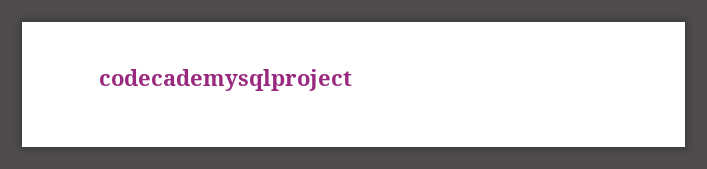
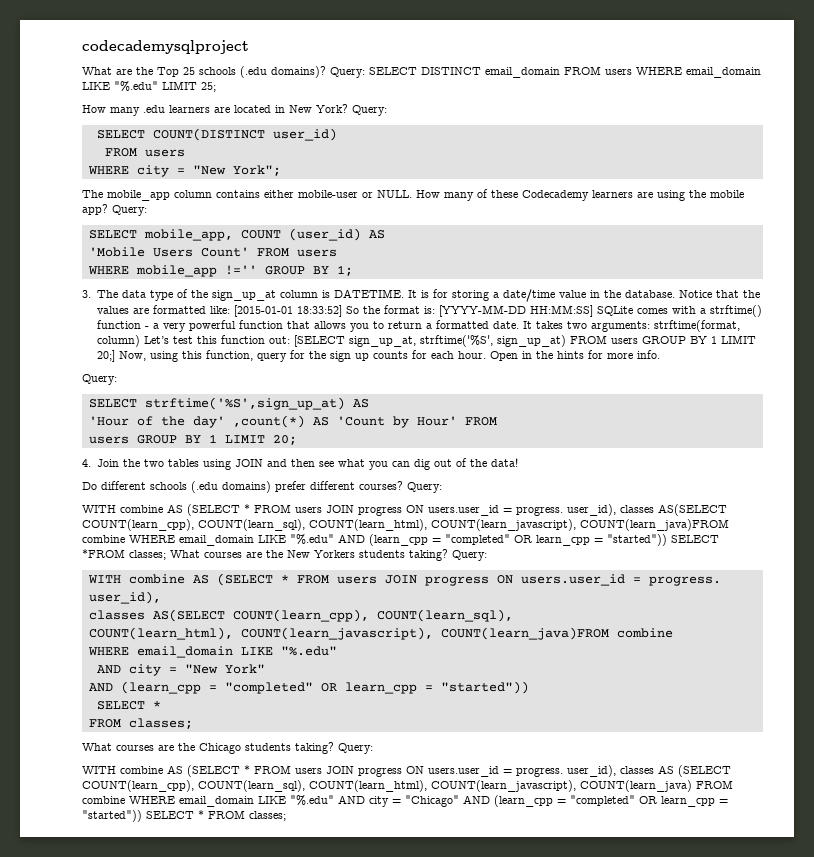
(352, 80) none -> [82,66,761,78] [82,81,216,92] [82,104,387,116] [96,128,337,141] [104,148,185,157] [87,165,281,177] [82,189,744,201] [82,204,147,216] [88,228,385,241] [88,247,337,257] [87,265,353,277] [82,289,761,302] [97,305,763,317] [97,320,741,332] [97,335,757,347] [97,350,661,362] [82,374,117,385] [88,397,369,410] [88,415,497,428] [88,434,297,445] [82,458,519,470] [82,481,442,493] [82,504,727,516] [82,519,729,531] [82,534,719,546] [82,549,487,561] [87,573,721,586] [88,591,161,604] [88,609,513,622] [88,627,673,640] [87,646,337,658] [96,664,265,676] [88,681,529,694] [96,701,161,710] [88,718,193,729] [82,742,373,754] [82,765,731,777] [82,780,733,792] [82,795,728,807] [82,810,286,822] // What are the Top 25 schools (.edu domains)? Query: SELECT DISTINCT email_domain FROM users WHERE email_domain LIKE "%.edu" LIMIT 25; // How many .edu learners are located in New York? Query: // SELECT COUNT(DISTINCT user_id) // FROM users // WHERE city = "New York"; // The mobile_app column contains either mobile-user or NULL. How many of these Codecademy learners are using the mobile app? Query: // SELECT mobile_app, COUNT (user_id) AS // 'Mobile Users Count' FROM users // WHERE mobile_app !='' GROUP BY 1; // 3. The data type of the sign_up_at column is DATETIME. It is for storing a date/time value in the database. Notice that the values are formatted like: [2015-01-01 18:33:52] So the format is: [YYYY-MM-DD HH:MM:SS] SQLite comes with a strftime() function - a very powerful function that allows you to return a formatted date. It takes two arguments: strftime(format, column) Let’s test this function out: [SELECT sign_up_at, strftime('%S', sign_up_at) FROM users GROUP BY 1 LIMIT 20;] Now, using this function, query for the sign up counts for each hour. Open in the hints for more info. // Query: // SELECT strftime('%S',sign_up_at) AS // 'Hour of the day' ,count(*) AS 'Count by Hour' FROM // users GROUP BY 1 LIMIT 20; // 4. Join the two tables using JOIN and then see what you can dig out of the data! // Do different schools (.edu domains) prefer different courses? Query: // WITH combine AS (SELECT * FROM users JOIN progress ON users.user_id = progress. user_id), classes AS(SELECT COUNT(learn_cpp), COUNT(learn_sql), COUNT(learn_html), COUNT(learn_javascript), COUNT(learn_java)FROM combine WHERE email_domain LIKE "%.edu" AND (learn_cpp = "completed" OR learn_cpp = "started")) SELECT *FROM classes; What courses are the New Yorkers students taking? Query: // WITH combine AS (SELECT * FROM users JOIN progress ON users.user_id = progress. user_id), // classes AS(SELECT COUNT(learn_cpp), COUNT(learn_sql), // COUNT(learn_html), COUNT(learn_javascript), COUNT(learn_java)FROM combine // WHERE email_domain LIKE "%.edu" // AND city = "New York" // AND (learn_cpp = "completed" OR learn_cpp = "started")) // SELECT * // FROM classes; // What courses are the Chicago students taking? Query: // WITH combine AS (SELECT * FROM users JOIN progress ON users.user_id = progress. user_id), classes AS (SELECT COUNT(learn_cpp), COUNT(learn_sql), COUNT(learn_html), COUNT(learn_javascript), COUNT(learn_java) FROM combine WHERE email_domain LIKE "%.edu" AND city = "Chicago" AND (learn_cpp = "completed" OR learn_cpp = "started")) SELECT * FROM classes;

